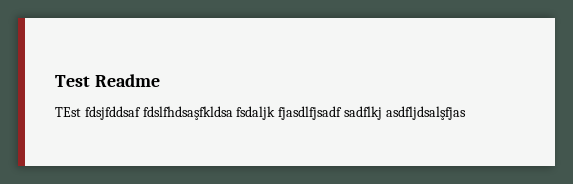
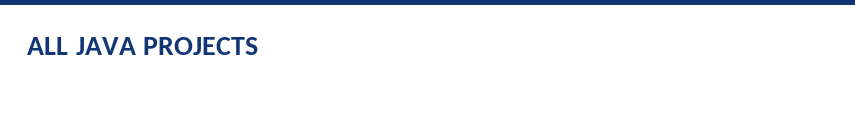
[55,74,160,87] [55,106,466,120] Test Readme // TEst fdsjfddsaf fdslfhdsaşfkldsa fsdaljk fjasdlfjsadf sadflkj asdfljdsalşfjas -> [27,37,259,55] ALL JAVA PROJECTS

